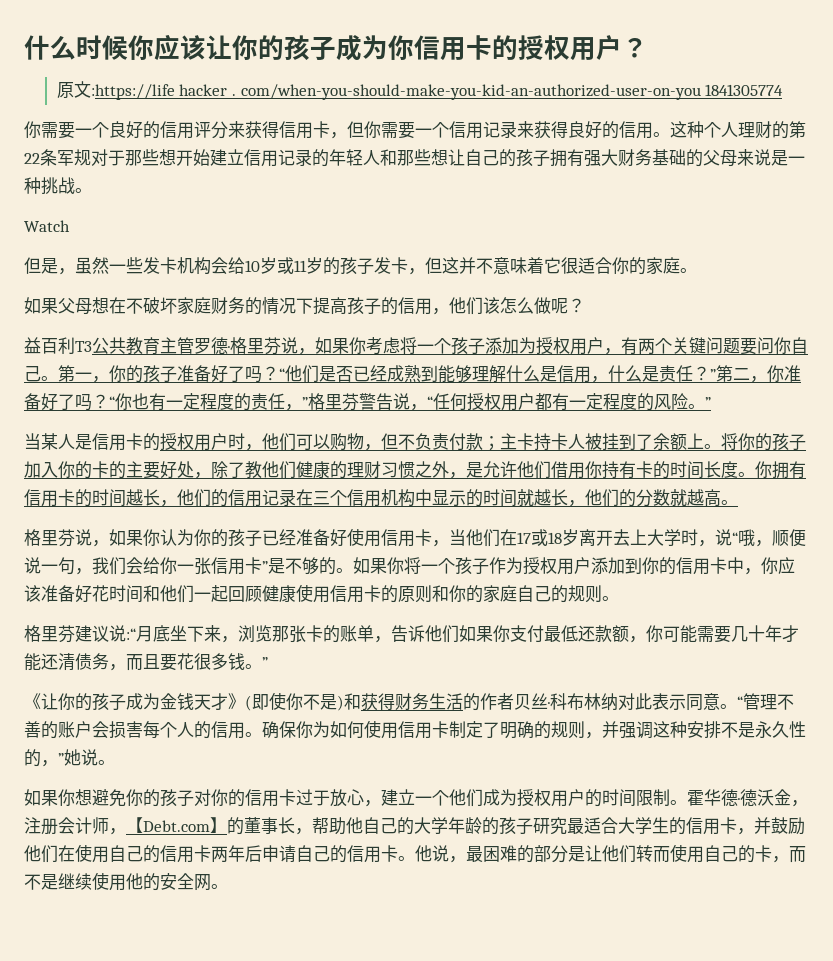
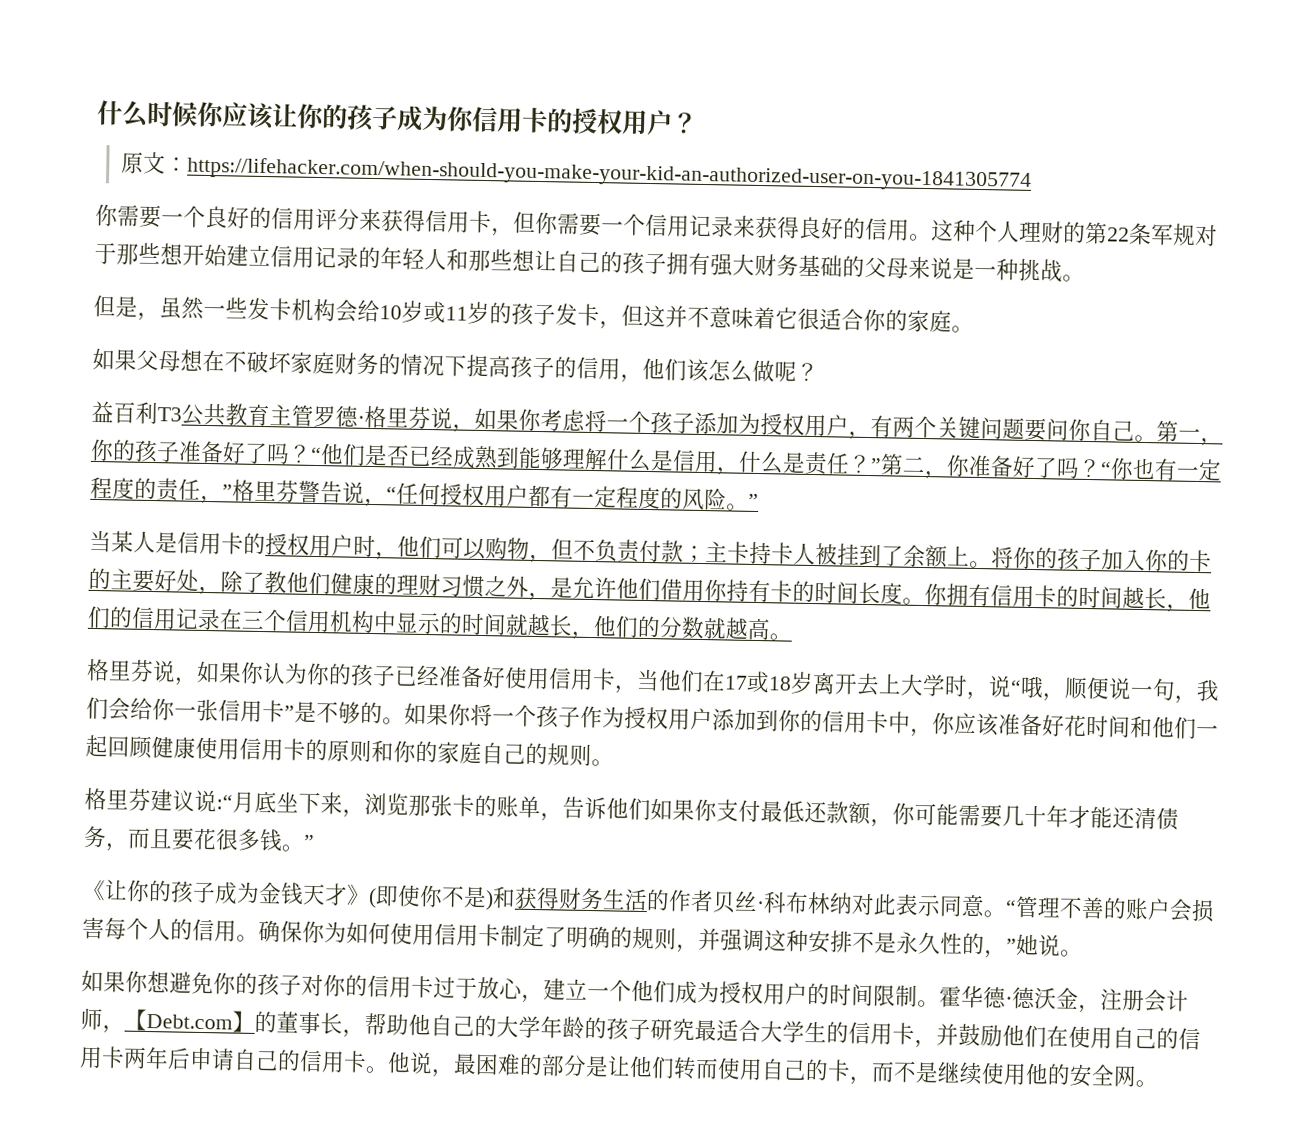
[90,84,784,100] :https://life hacker . com/when-you-should-make-you-kid-an-authorized-user-on-you 1841305774 -> [165,156,1033,192] ：https://lifehacker.com/when-should-you-make-your-kid-an-authorized-user-on-you-1841305774
[24,220,70,232] // Watch -> (1085, 278) none

